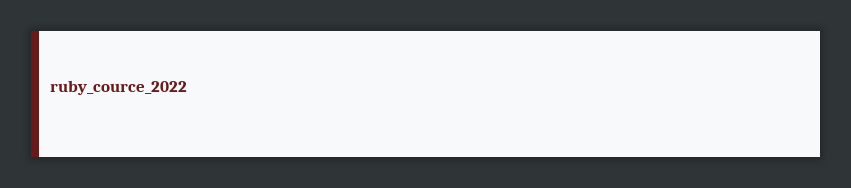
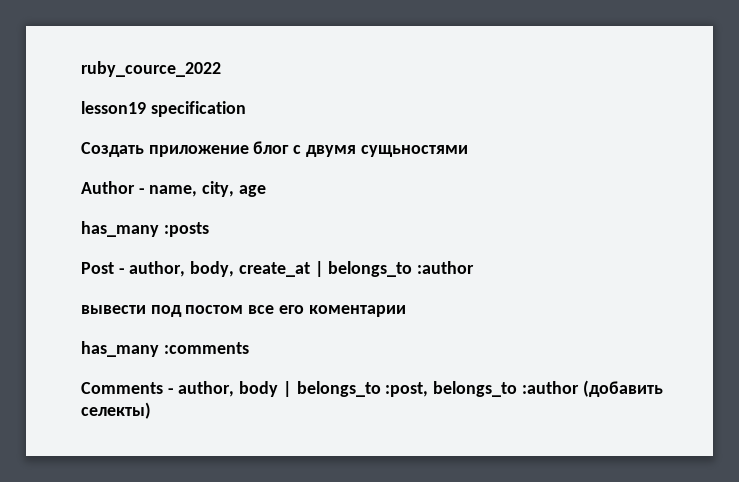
(187, 87) none -> [81,101,246,117] [81,141,468,157] [81,181,266,197] [81,221,209,237] [81,261,475,277] [81,305,406,317] [81,341,249,357] [81,380,663,397] [81,402,151,419] // lesson19 specification // Создать приложение блог с двумя сущьностями // Author - name, city, age // has_many :posts // Post - author, body, create_at | belongs_to :author // вывести под постом все его коментарии // has_many :comments // Comments - author, body | belongs_to :post, belongs_to :author (добавить селекты)

